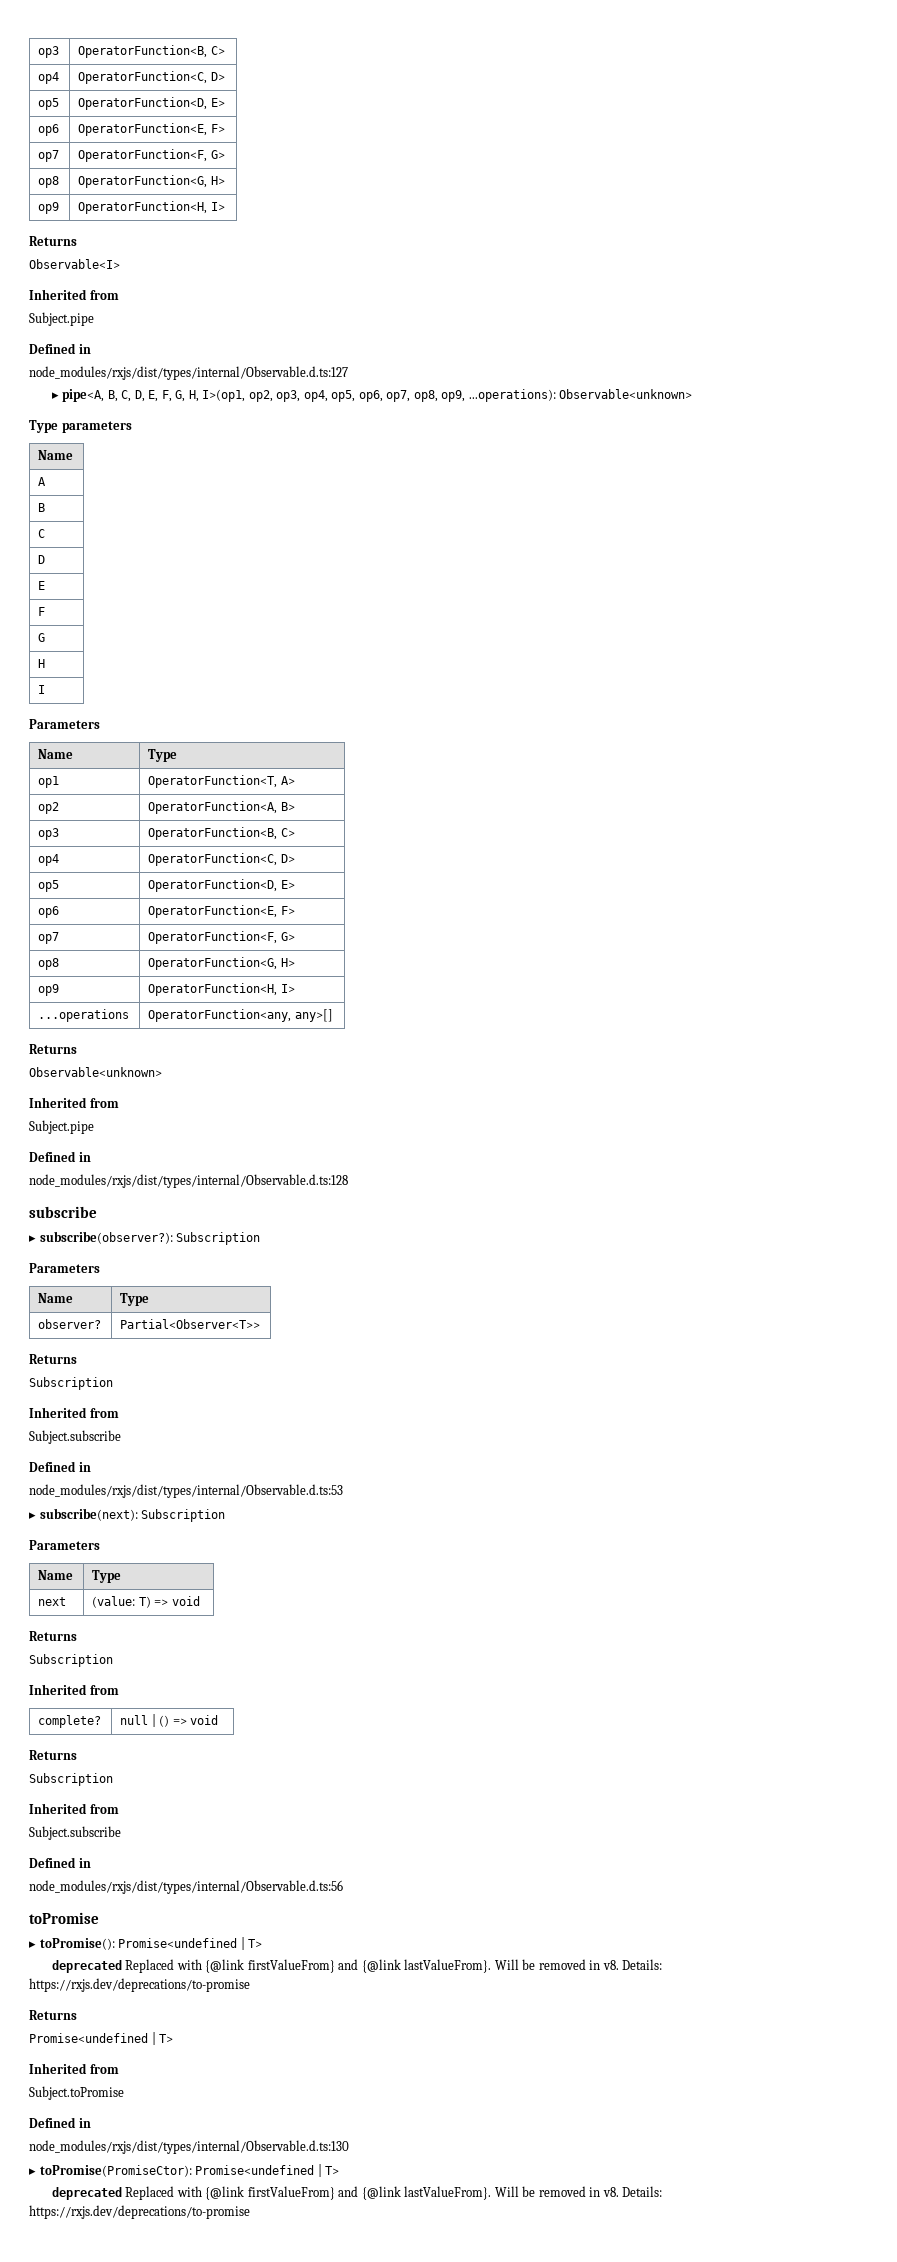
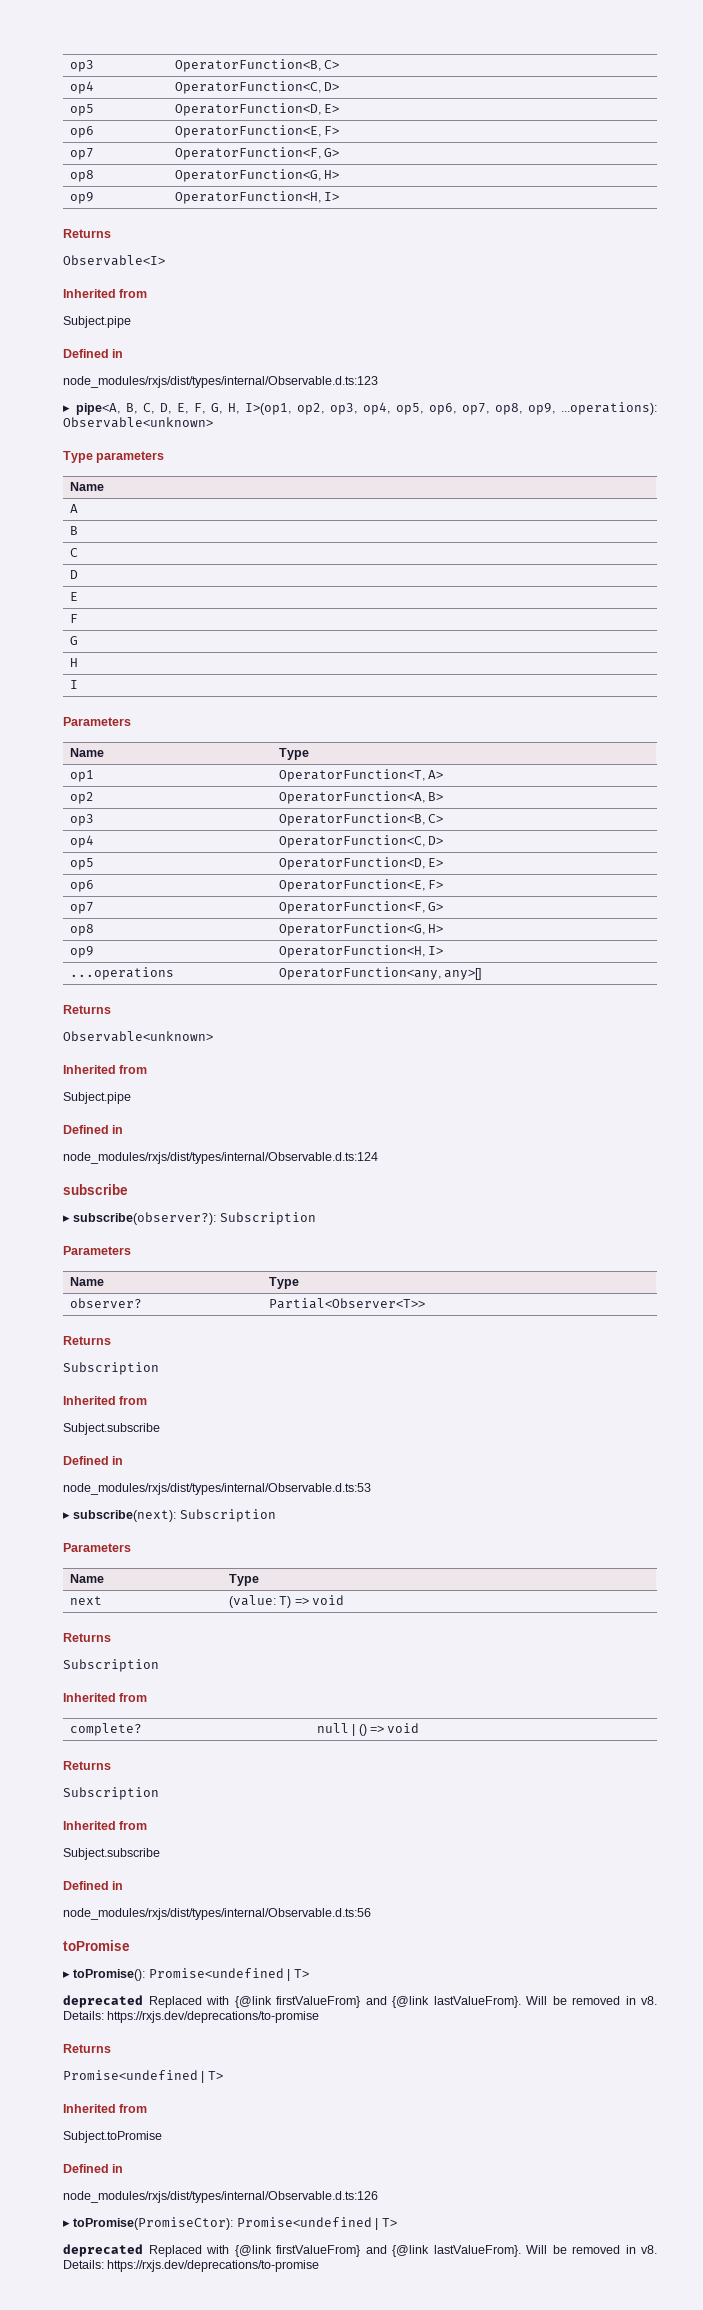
[29,366,348,380] node_modules/rxjs/dist/types/internal/Observable.d.ts:127 -> [63,376,378,388] node_modules/rxjs/dist/types/internal/Observable.d.ts:123
[29,1174,348,1188] node_modules/rxjs/dist/types/internal/Observable.d.ts:128 -> [63,1152,378,1164] node_modules/rxjs/dist/types/internal/Observable.d.ts:124
[29,2140,349,2154] node_modules/rxjs/dist/types/internal/Observable.d.ts:130 -> [63,2191,378,2203] node_modules/rxjs/dist/types/internal/Observable.d.ts:126

